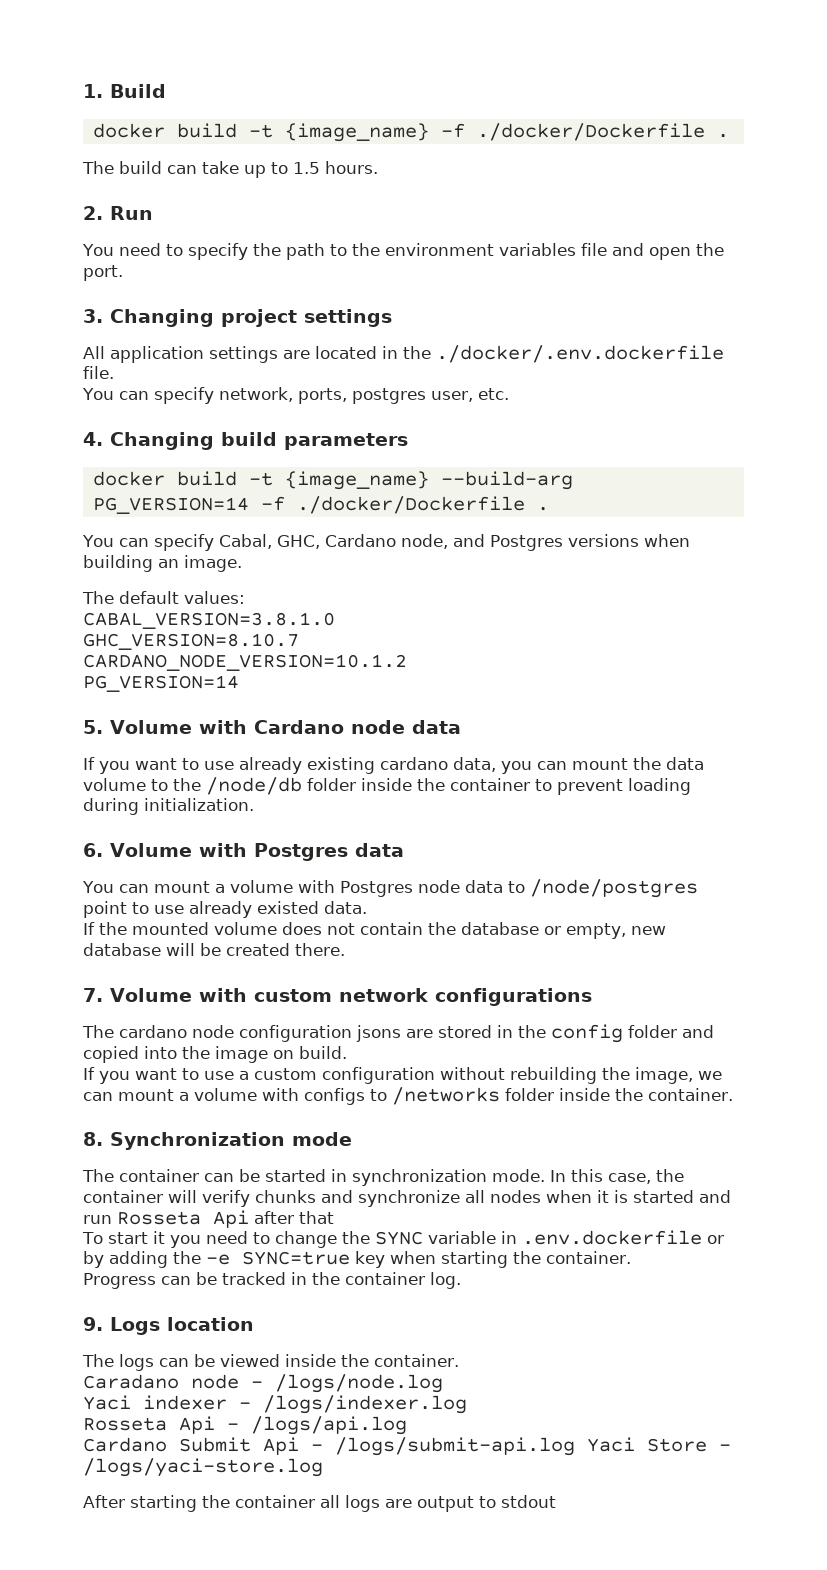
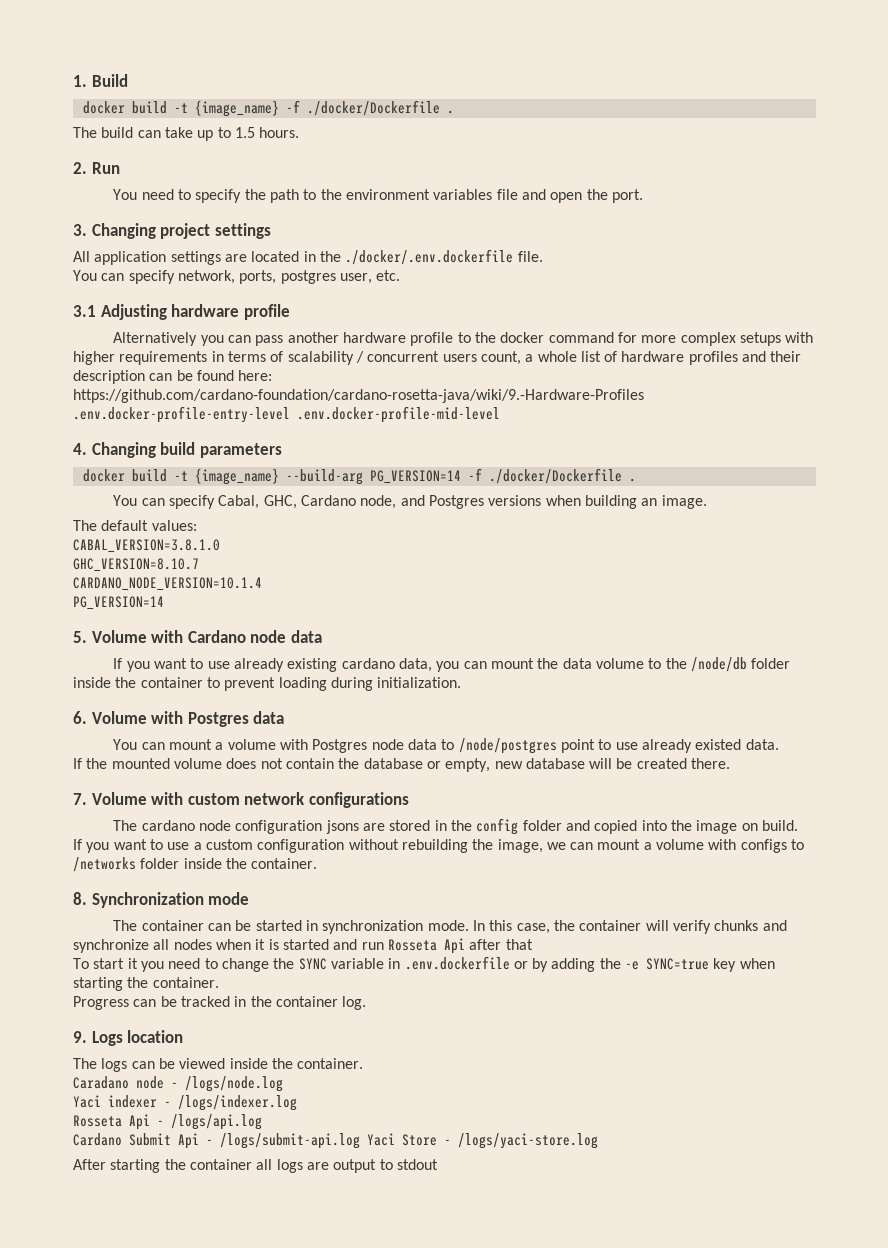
(509, 394) none -> [73,304,290,320] [113,332,814,346] [73,351,802,365] [73,370,273,384] [73,389,644,403] [73,406,500,423] // 3.1 Adjusting hardware profile // Alternatively you can pass another hardware profile to the docker command for more complex setups with higher requirements in terms of scalability / concurrent users count, a whole list of hardware profiles and their description can be found here: https://github.com/cardano-foundation/cardano-rosetta-java/wiki/9.-Hardware-Profiles .env.docker-profile-entry-level .env.docker-profile-mid-level
[83,654,407,671] CARDANO_NODE_VERSION=10.1.2 -> [73,577,262,591] CARDANO_NODE_VERSION=10.1.4

